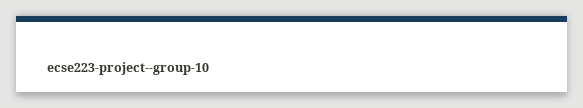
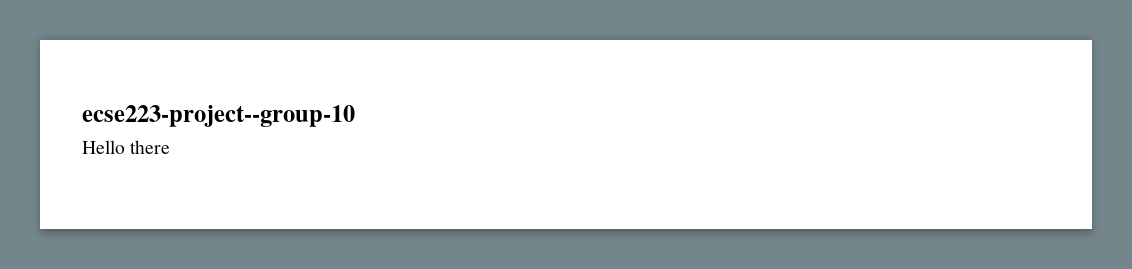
(209, 68) none -> [82,140,171,154] // Hello there

